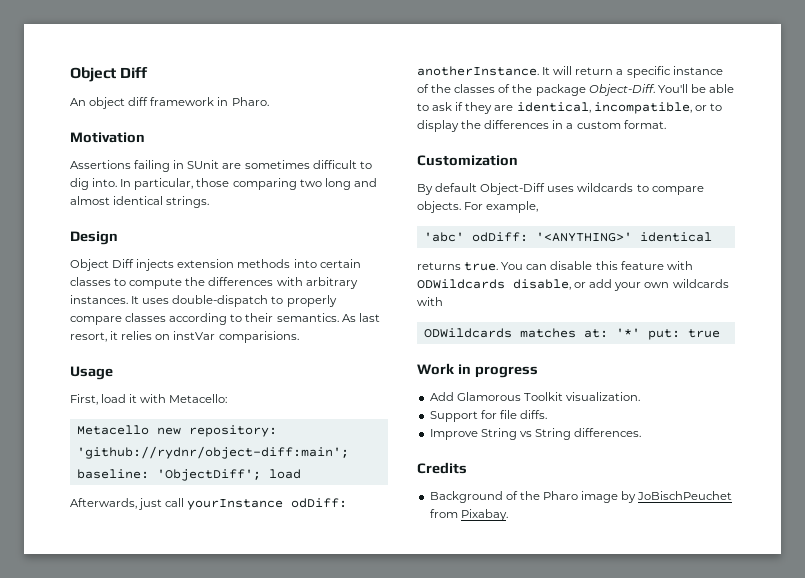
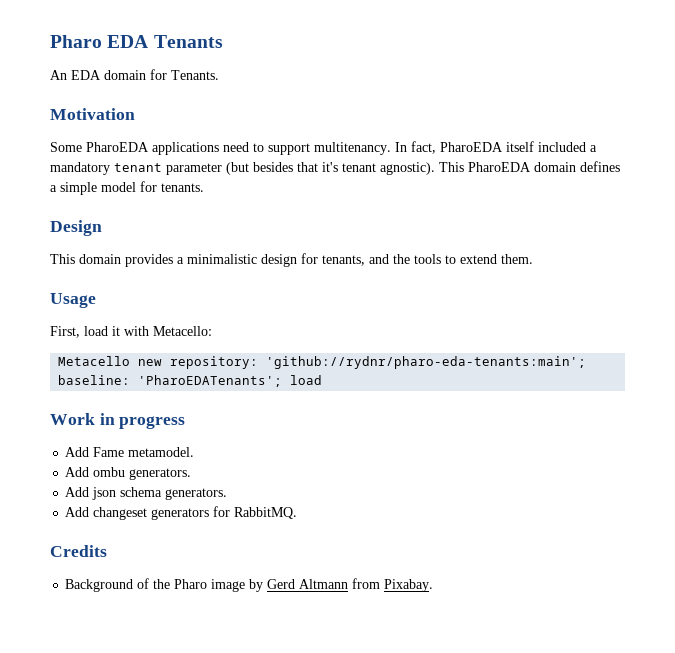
[70,67,149,82] [70,97,269,109] [70,132,145,143] [70,160,372,172] [70,178,377,190] [70,196,210,208] [70,231,118,245] [70,259,361,271] [70,277,358,289] [70,295,337,307] [70,313,380,325] [70,331,299,343] Object Diff // An object diff framework in Pharo. // Motivation // Assertions failing in SUnit are sometimes difficult to dig into. In particular, those comparing two long and almost identical strings. // Design // Object Diff injects extension methods into certain classes to compute the differences with arbitrary instances. It uses double-dispatch to properly compare classes according to their semantics. As last resort, it relies on instVar comparisions. -> [50,35,223,48] [50,69,219,80] [50,108,135,120] [50,141,597,155] [50,161,620,175] [50,181,204,195] [50,220,102,236] [50,253,533,267] Pharo EDA Tenants // An EDA domain for Tenants. // Motivation // Some PharoEDA applications need to support multitenancy. In fact, PharoEDA itself included a mandatory tenant parameter (but besides that it's tenant agnostic). This PharoEDA domain defines a simple model for tenants. // Design // This domain provides a minimalistic design for tenants, and the tools to extend them.
[76,446,349,459] [76,469,301,481] [70,498,348,510] [417,66,723,78] [417,84,734,96] [417,102,722,114] [417,120,666,132] [417,155,518,166] [417,183,704,195] [417,201,539,213] [423,232,712,242] [417,261,693,271] [417,279,729,291] [417,297,443,306] [423,328,720,340] [417,363,538,378] [429,392,640,401] [429,410,547,422] [429,428,642,440] 'github://rydnr/object-diff:main'; baseline: 'ObjectDiff'; load // Afterwards, just call yourInstance odDiff: anotherInstance. It will return a specific instance of the classes of the package Object-Diff. You'll be able to ask if they are identical, incompatible, or to display the differences in a custom format. // Customization // By default Object-Diff uses wildcards to compare objects. For example, // 'abc' odDiff: '<ANYTHING>' identical // returns true. You can disable this feature with ODWildcards disable, or add your own wildcards with // ODWildcards matches at: '*' put: true // Work in progress // Add Glamorous Toolkit visualization. // Support for file diffs. // Improve String vs String differences. -> [266,356,587,369] [58,375,323,387] [50,413,186,429] [65,447,195,457] [65,467,192,480] [65,487,228,500] [65,506,298,520] 'github://rydnr/pharo-eda-tenants:main'; baseline: 'PharoEDATenants'; load // Work in progress // Add Fame metamodel. // Add ombu generators. // Add json schema generators. // Add changeset generators for RabbitMQ.
[637,491,733,500] JoBischPeuchet -> [267,579,349,589] Gerd Altmann

